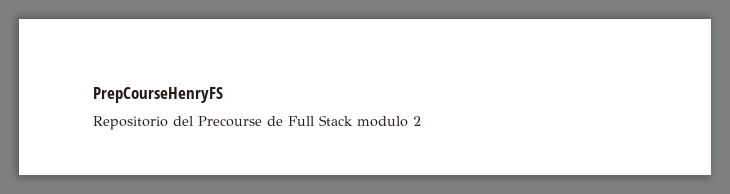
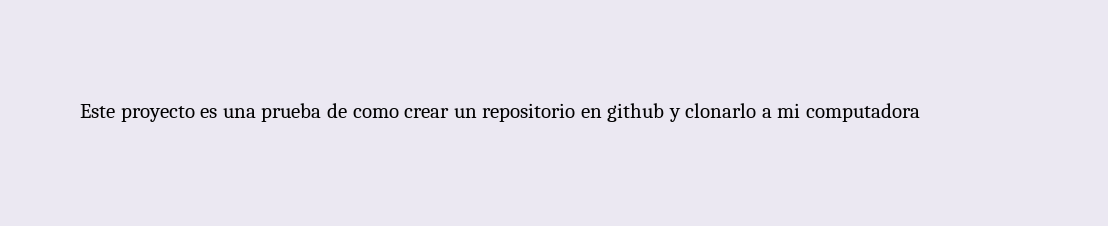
[93,87,223,103] [93,115,421,130] PrepCourseHenryFS // Repositorio del Precourse de Full Stack modulo 2 -> [80,103,920,122] Este proyecto es una prueba de como crear un repositorio en github y clonarlo a mi computadora

